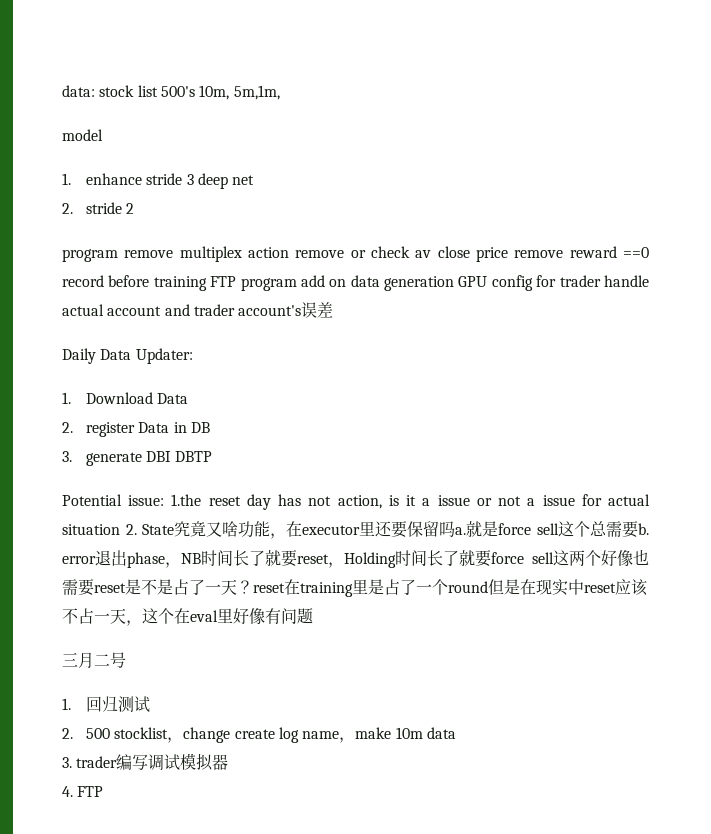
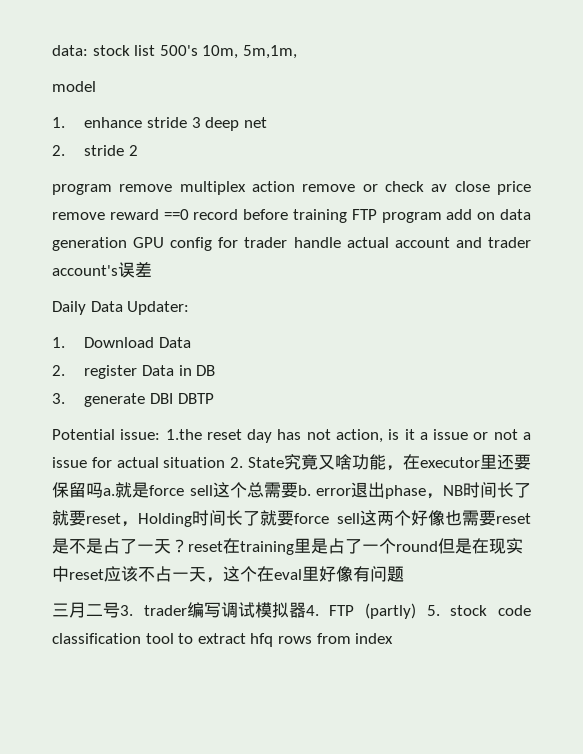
[62,696,150,712] [62,727,456,743] // 1.回归测试 // 2. 500 stocklist，change create log name，make 10m data // -> (120, 610) none
(229, 762) // -> (306, 610) none
(104, 791) none -> [365,603,531,619] [52,633,394,647] (partly) 5. stock code classification tool to extract hfq rows from index

